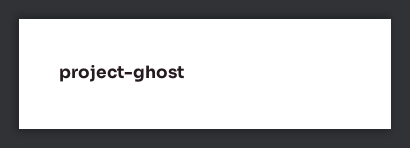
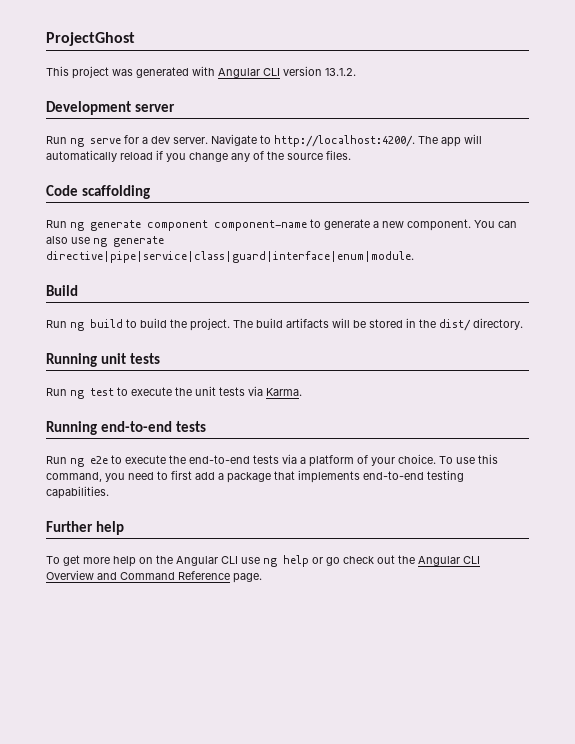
[59,64,184,82] project-ghost -> [46,32,135,46] [46,66,356,79] [46,101,175,115] [46,134,482,147] [46,150,351,162] [46,185,150,199] [46,219,517,231] [46,236,164,247] [46,251,414,263] [46,285,78,296] [46,318,523,331] [46,353,160,367] [46,386,302,399] [46,421,206,435] [46,454,498,467] [46,470,464,483] [46,486,109,499] [46,521,124,535] [46,555,480,567] [46,570,262,583] ProjectGhost // This project was generated with Angular CLI version 13.1.2. // Development server // Run ng serve for a dev server. Navigate to http://localhost:4200/. The app will automatically reload if you change any of the source files. // Code scaffolding // Run ng generate component component-name to generate a new component. You can also use ng generate directive|pipe|service|class|guard|interface|enum|module. // Build // Run ng build to build the project. The build artifacts will be stored in the dist/ directory. // Running unit tests // Run ng test to execute the unit tests via Karma. // Running end-to-end tests // Run ng e2e to execute the end-to-end tests via a platform of your choice. To use this command, you need to first add a package that implements end-to-end testing capabilities. // Further help // To get more help on the Angular CLI use ng help or go check out the Angular CLI Overview and Command Reference page.

